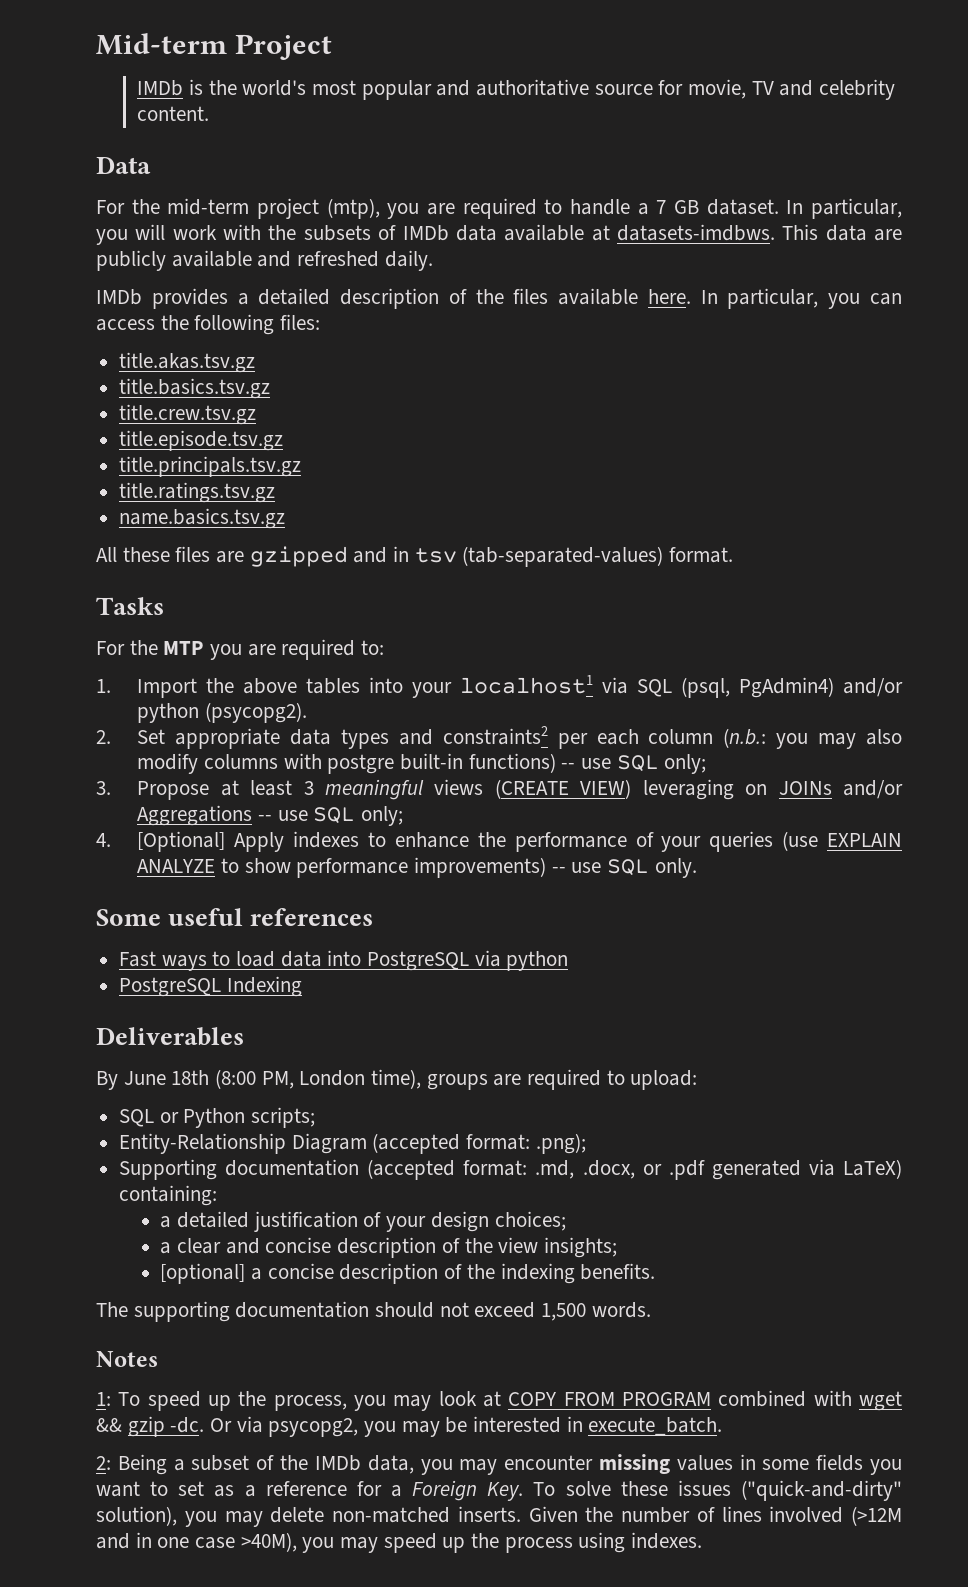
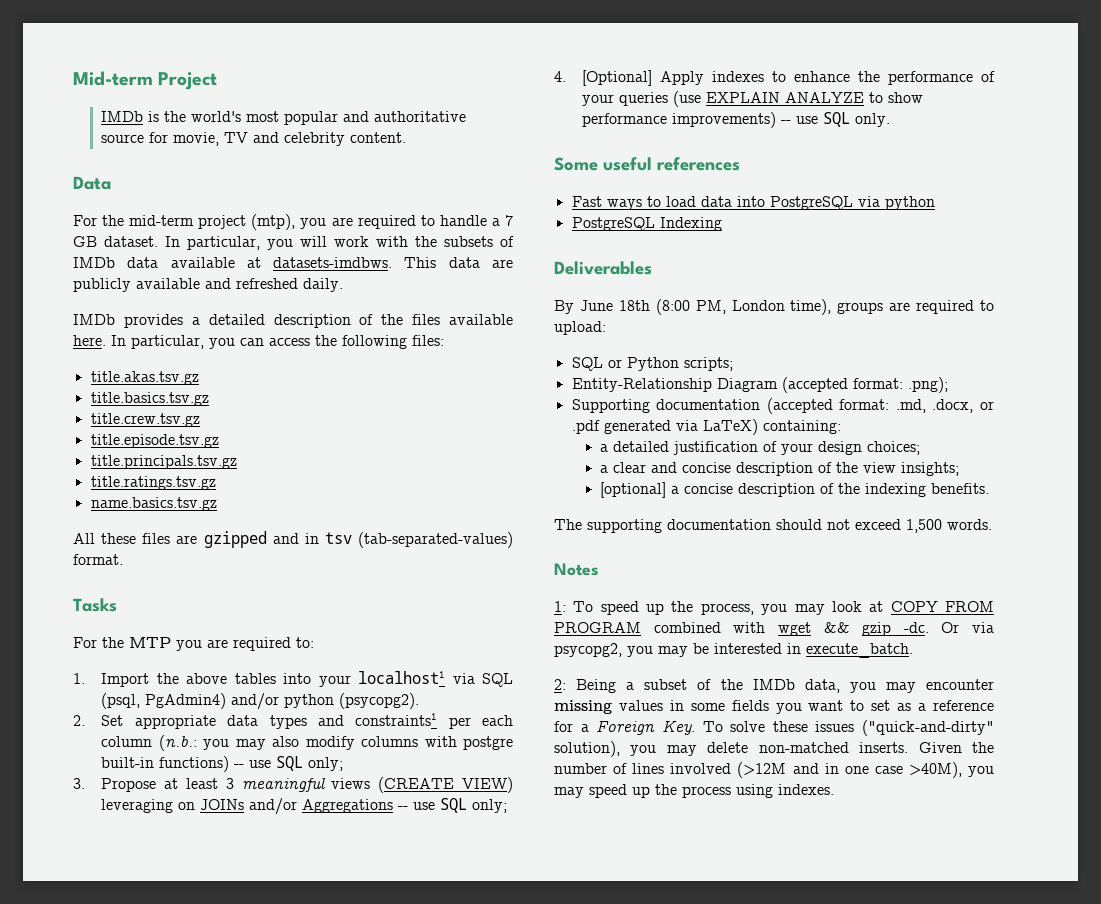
[442,726,548,745] constraints2 -> [355,713,438,726] constraints1

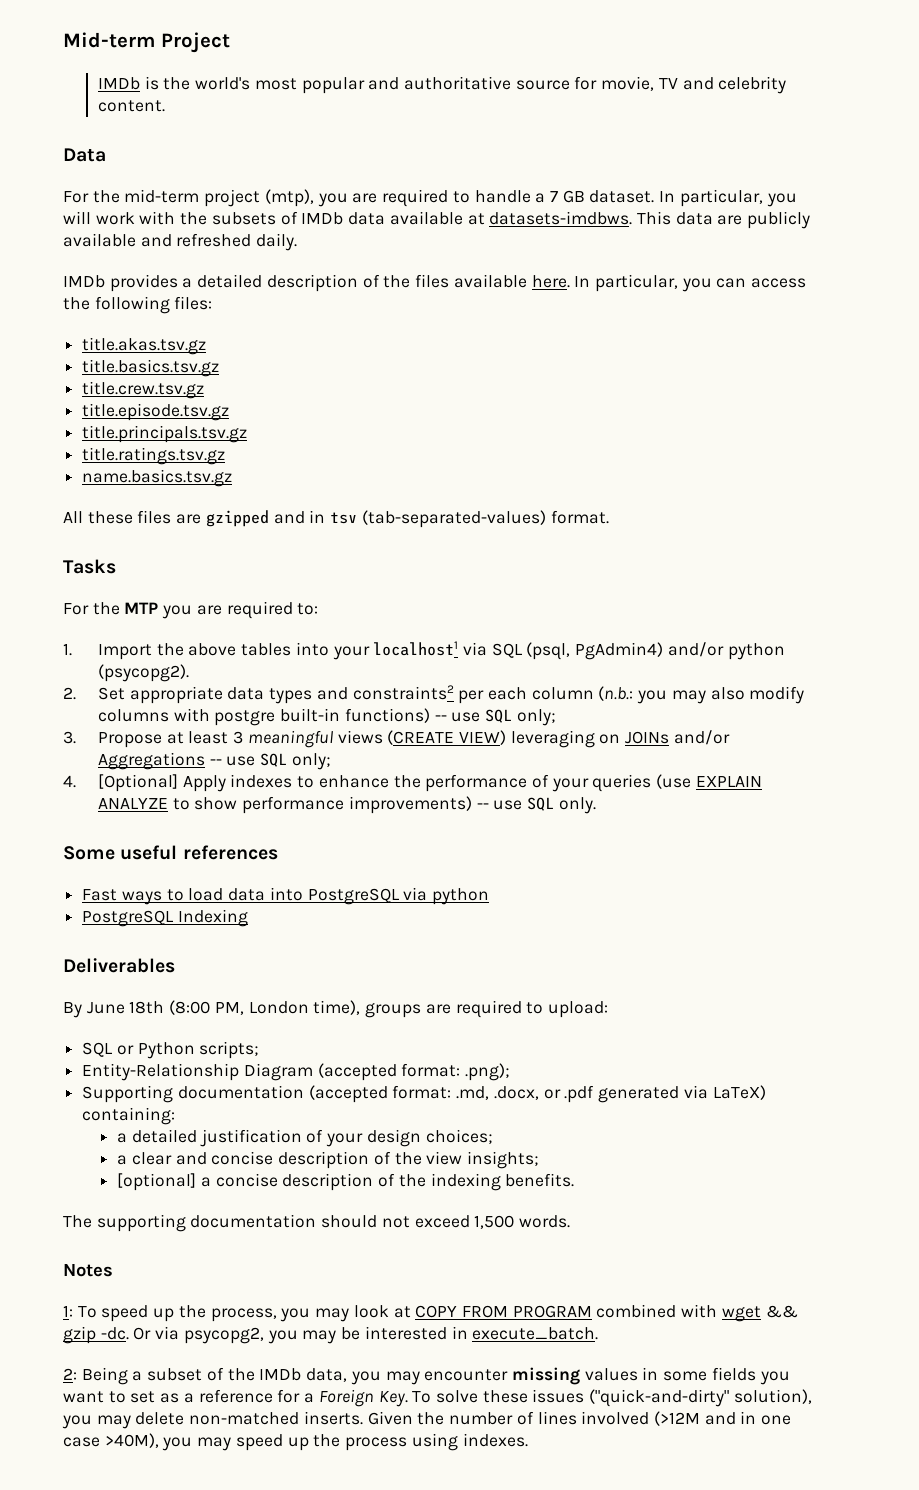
[355,713,438,726] constraints1 -> [352,685,454,700] constraints2

